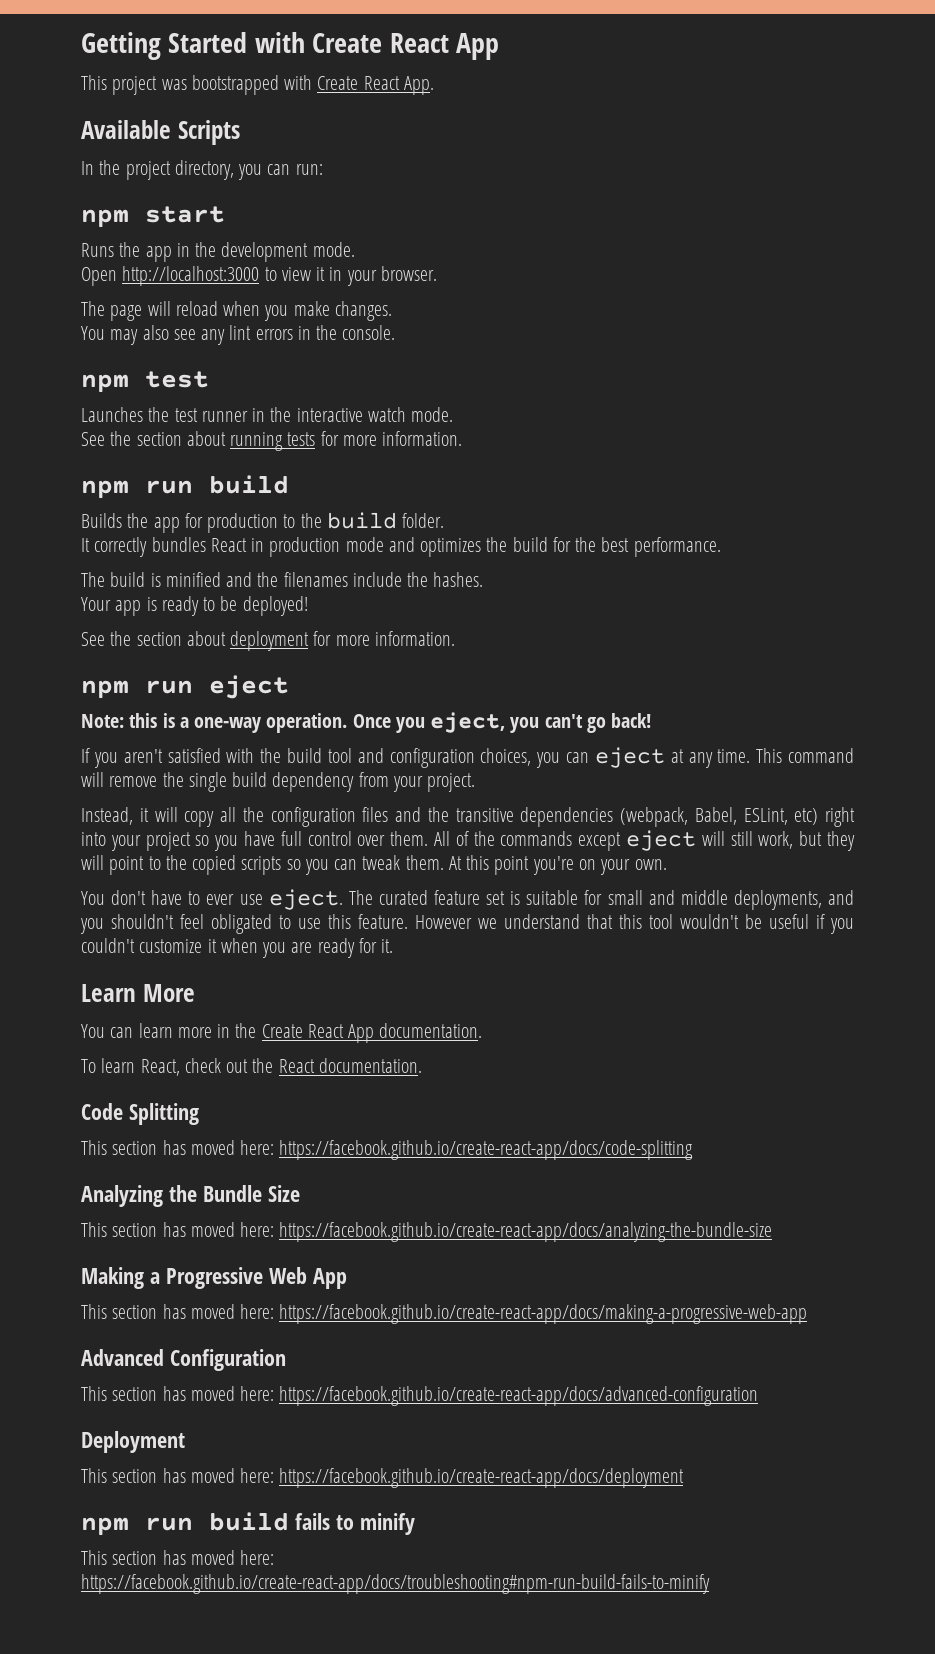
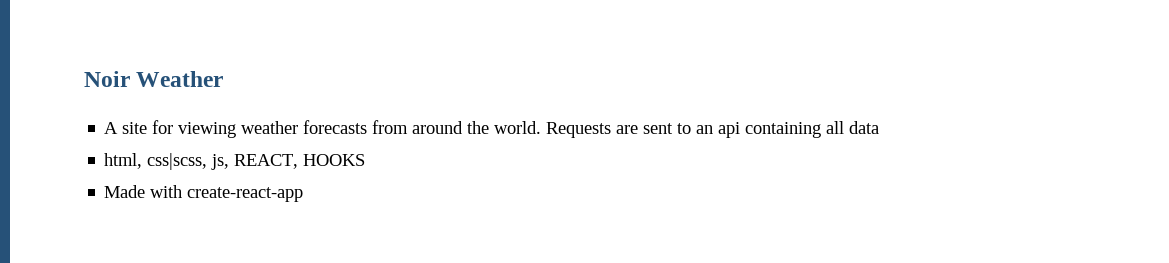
[81,32,500,60] [81,75,434,95] [81,120,240,145] [81,160,323,180] [81,206,225,228] [81,242,355,262] [81,266,437,286] [81,301,392,321] [81,325,396,345] [81,371,209,393] [81,407,454,422] [81,431,463,451] [81,475,289,499] [81,512,445,533] [81,537,721,557] [81,572,484,587] [81,596,308,616] [81,631,455,651] [81,675,289,699] [81,712,652,733] [81,747,855,768] [81,772,476,792] [81,807,855,827] [81,830,855,851] [81,855,667,875] [81,889,854,910] [80,914,854,934] [81,938,394,958] [81,984,195,1002] [81,1023,483,1043] [81,1058,422,1076] [81,1103,199,1125] [81,1140,694,1160] [81,1185,300,1207] [81,1222,773,1242] [81,1267,347,1289] [81,1304,808,1324] [81,1349,286,1371] [81,1386,759,1406] [81,1431,185,1453] [81,1468,685,1488] [81,1512,415,1536] [81,1550,275,1565] [81,1574,710,1594] Getting Started with Create React App // This project was bootstrapped with Create React App. // Available Scripts // In the project directory, you can run: // npm start // Runs the app in the development mode. // Open http://localhost:3000 to view it in your browser. // The page will reload when you make changes. // You may also see any lint errors in the console. // npm test // Launches the test runner in the interactive watch mode. // See the section about running tests for more information. // npm run build // Builds the app for production to the build folder. // It correctly bundles React in production mode and optimizes the build for the best performance. // The build is minified and the filenames include the hashes. // Your app is ready to be deployed! // See the section about deployment for more information. // npm run eject // Note: this is a one-way operation. Once you eject, you can't go back! // If you aren't satisfied with the build tool and configuration choices, you can eject at any time. This command will remove the single build dependency from your project. // Instead, it will copy all the configuration files and the transitive dependencies (webpack, Babel, ESLint, etc) right into your project so you have full control over them. All of the commands except eject will still work, but they will point to the copied scripts so you can tweak them. At this point you're on your own. // You don't have to ever use eject. The curated feature set is suitable for small and middle deployments, and you shouldn't feel obligated to use this feature. However we understand that this tool wouldn't be useful if you couldn't customize it when you are ready for it. // Learn More // You can learn more in the Create React App documentation. // To learn React, check out the React documentation. // Code Splitting // This section has moved here: https://facebook.github.io/create-react-app/docs/code-splitting // Analyzing the Bundle Size // This section has moved here: https://facebook.github.io/create-react-app/docs/analyzing-the-bundle-size // Making a Progressive Web App // This section has moved here: https://facebook.github.io/create-react-app/docs/making-a-progressive-web-app // Advanced Configuration // This section has moved here: https://facebook.github.io/create-react-app/docs/advanced-configuration // Deployment // This section has moved here: https://facebook.github.io/create-react-app/docs/deployment // npm run build fails to minify // This section has moved here: https://facebook.github.io/create-react-app/docs/troubleshooting#npm-run-build-fails-to-minify -> [84,71,224,87] [104,120,880,138] [104,153,366,170] [104,185,304,202] Noir Weather // A site for viewing weather forecasts from around the world. Requests are sent to an api containing all data // html, css|scss, js, REACT, HOOKS // Made with create-react-app

